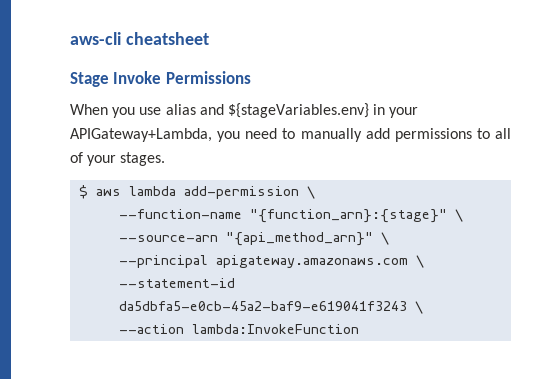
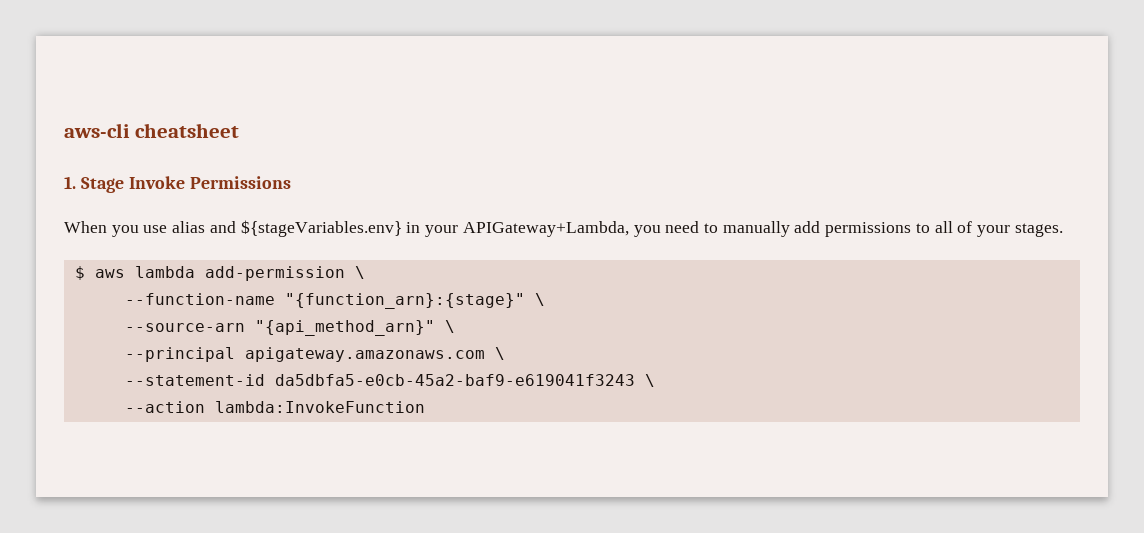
(209, 38) none -> [64,176,76,189] 1.

